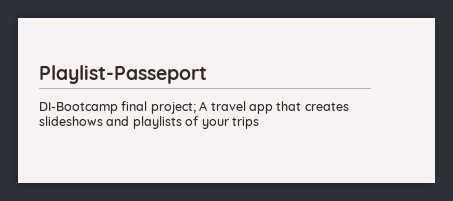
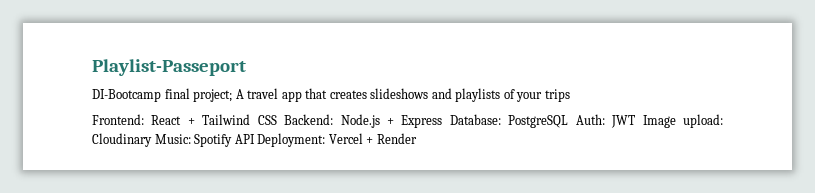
(259, 123) none -> [92,114,724,128] [92,133,417,147] // Frontend: React + Tailwind CSS Backend: Node.js + Express Database: PostgreSQL Auth: JWT Image upload: Cloudinary Music: Spotify API Deployment: Vercel + Render

